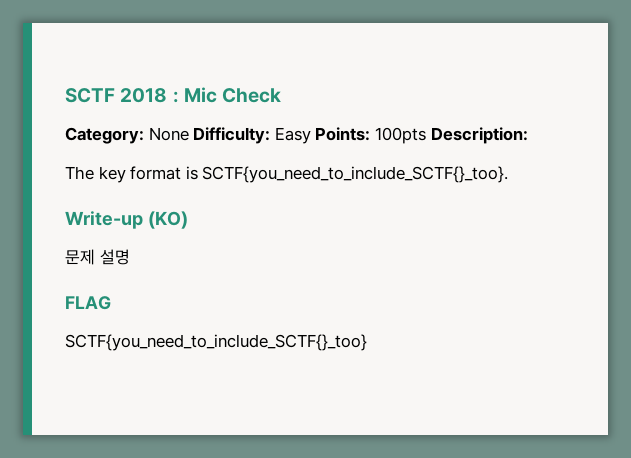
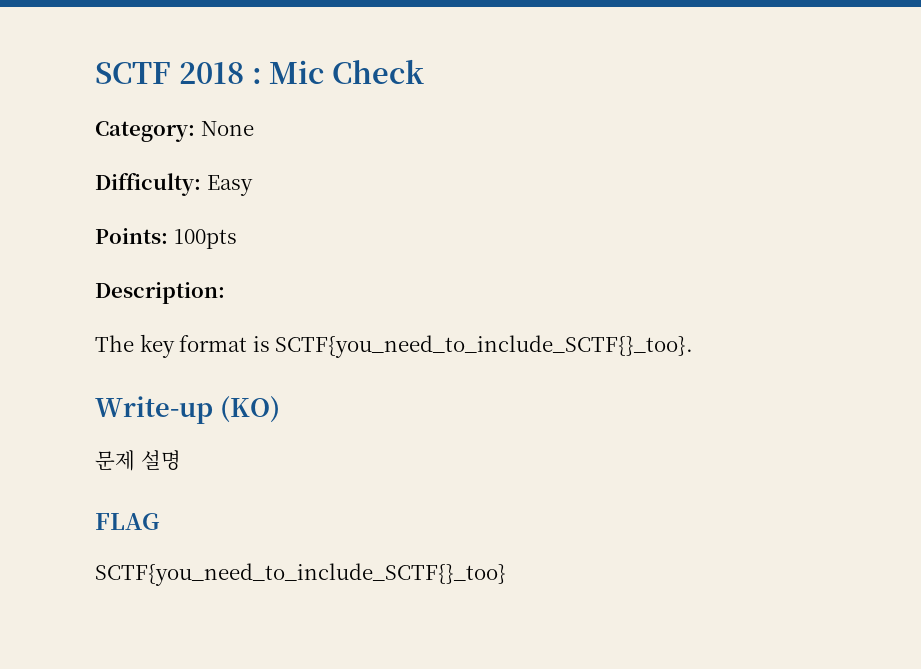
(189, 134) none -> (254, 128) //
(311, 135) none -> (253, 185) //
(426, 135) none -> (237, 239) //

